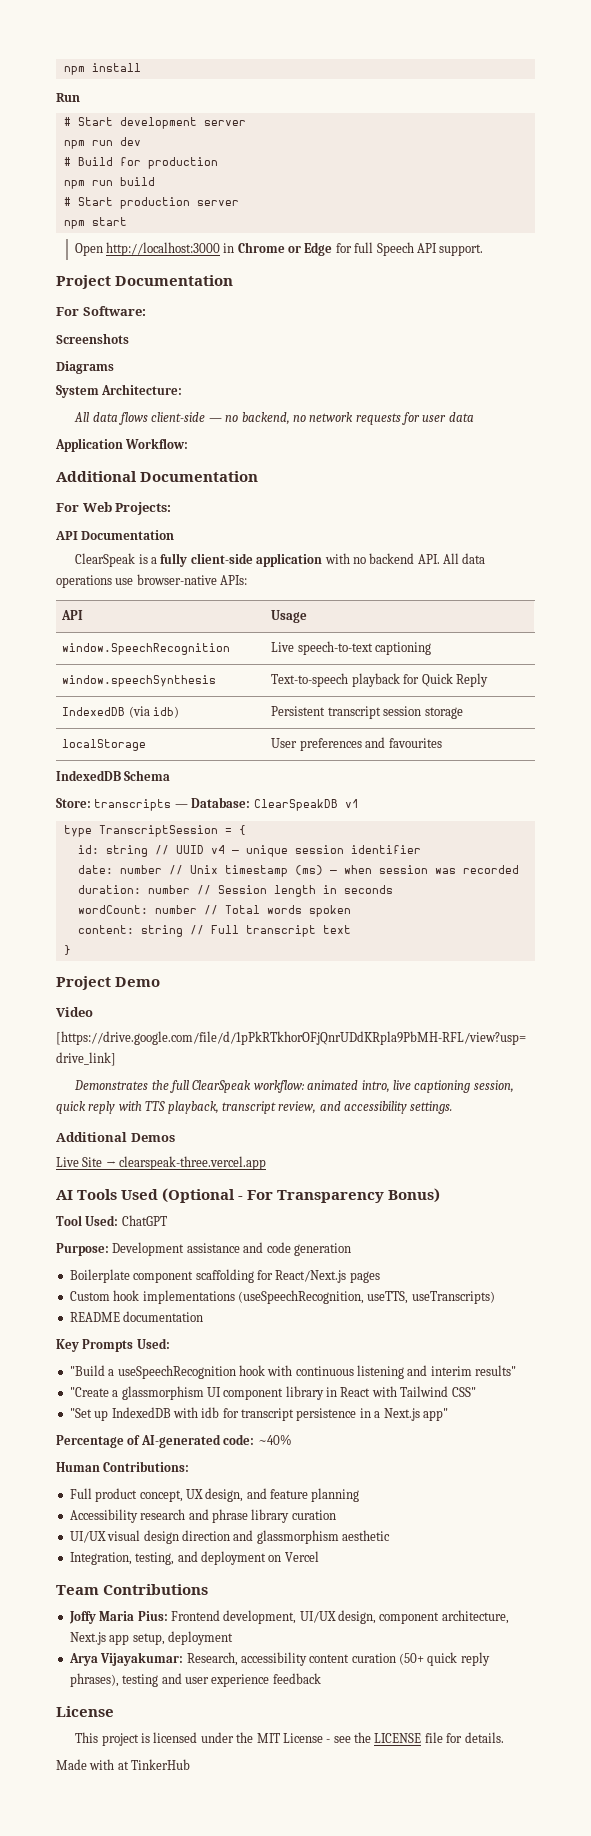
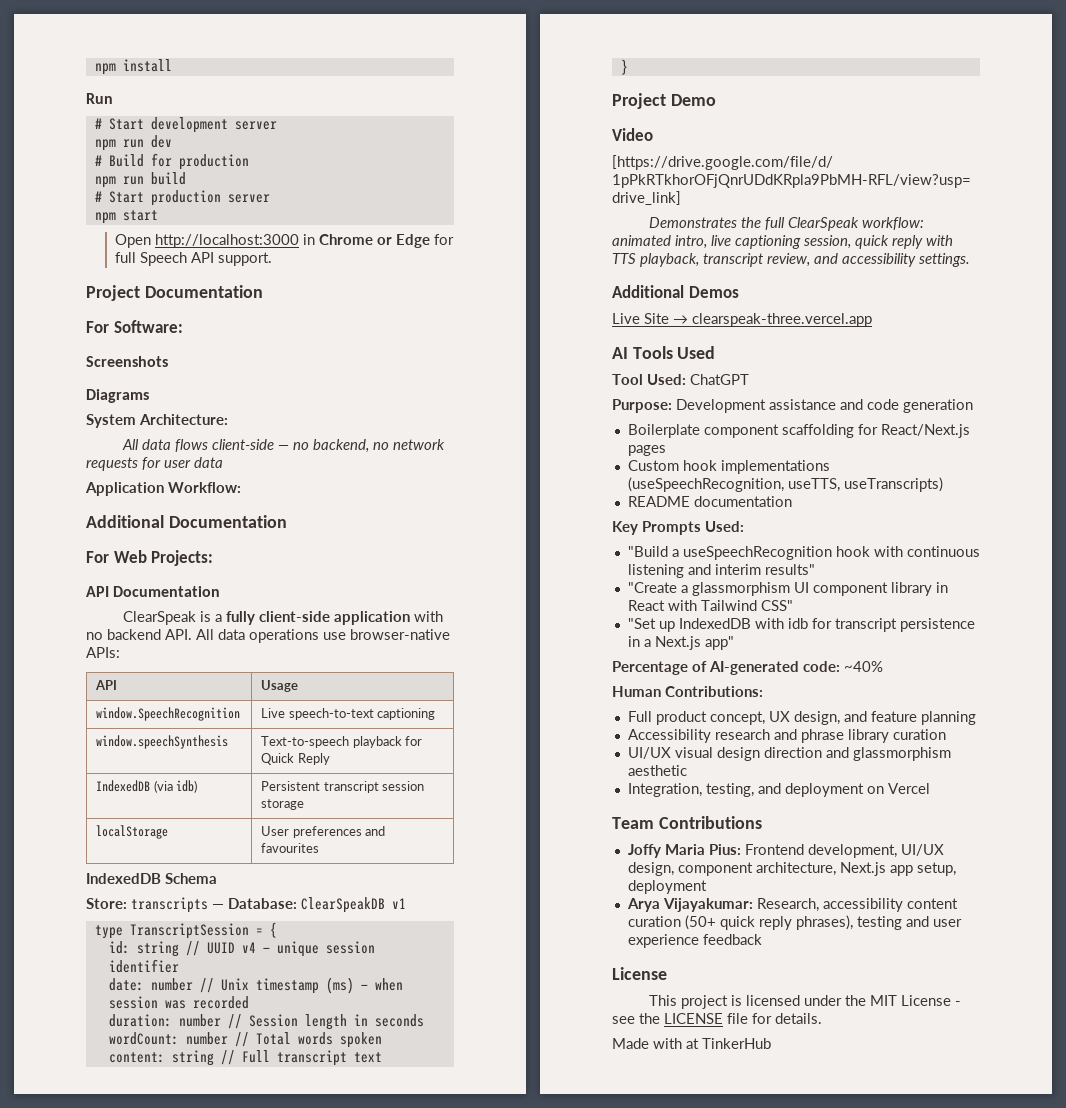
[162,1188,441,1203] (Optional - For Transparency Bonus) -> (716, 352) none

